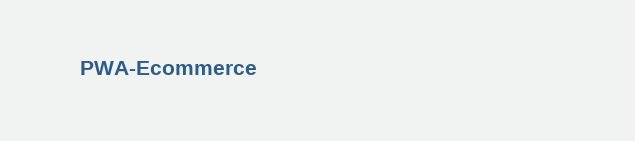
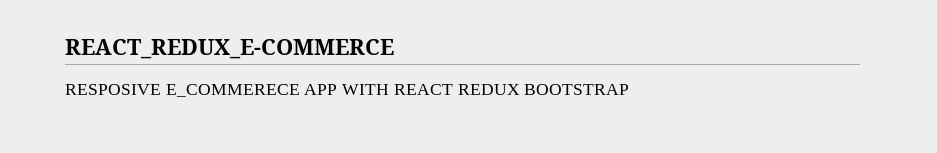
[80,61,257,75] PWA-Ecommerce -> [65,39,394,59] [65,84,630,97] REACT_REDUX_E-COMMERCE // RESPOSIVE E_COMMERECE APP WITH REACT REDUX BOOTSTRAP

